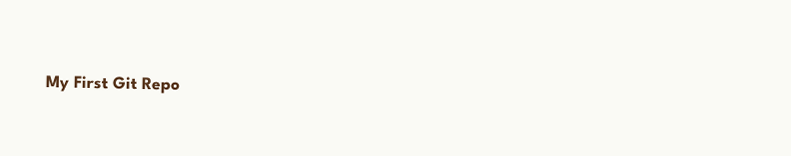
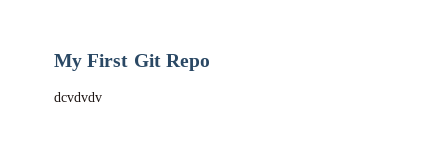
(180, 85) none -> [54,92,102,102] // dcvdvdv

